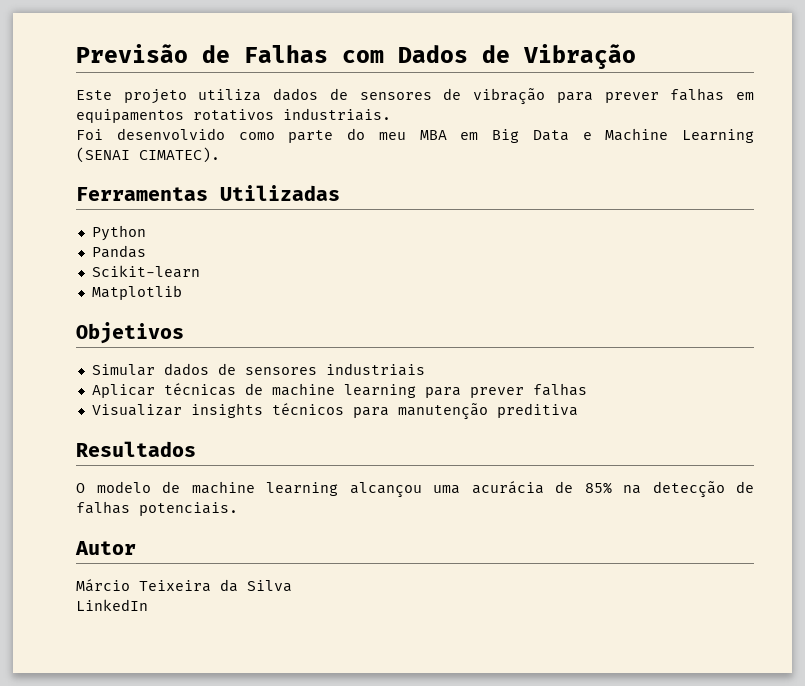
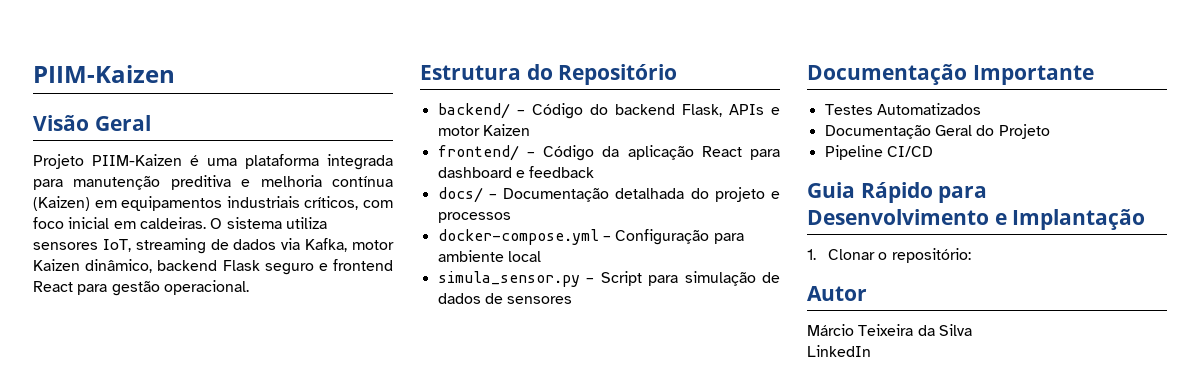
[76,44,636,69] [76,88,755,105] [76,108,391,123] [76,128,754,143] [76,147,220,163] [76,185,340,201] [91,225,146,241] [91,245,146,258] [91,265,200,278] [91,285,182,300] [76,322,184,344] [91,363,425,376] [91,383,587,398] [91,403,578,420] [76,441,196,457] [76,481,754,498] [76,501,238,516] Previsão de Falhas com Dados de Vibração // Este projeto utiliza dados de sensores de vibração para prever falhas em equipamentos rotativos industriais. // Foi desenvolvido como parte do meu MBA em Big Data e Machine Learning (SENAI CIMATEC). // Ferramentas Utilizadas // Python // Pandas // Scikit-learn // Matplotlib // Objetivos // Simular dados de sensores industriais // Aplicar técnicas de machine learning para prever falhas // Visualizar insights técnicos para manutenção preditiva // Resultados // O modelo de machine learning alcançou uma acurácia de 85% na detecção de falhas potenciais. -> [33,65,175,83] [33,115,151,131] [33,154,393,170] [33,175,394,190] [33,196,394,211] [33,217,327,229] [33,238,394,254] [33,259,394,275] [33,280,249,296] [420,64,678,85] [437,103,780,119] [437,124,530,136] [437,145,780,161] [437,166,595,178] [437,187,780,203] [437,212,511,223] [437,229,744,245] [437,250,541,262] [437,271,780,287] [437,293,573,304] [807,64,1094,85] [824,103,981,115] [824,124,1050,139] [824,145,933,160] [807,182,988,203] [807,209,1146,230] [807,248,971,263] PIIM-Kaizen // Visão Geral // Projeto PIIM-Kaizen é uma plataforma integrada para manutenção preditiva e melhoria contínua (Kaizen) em equipamentos industriais críticos, com foco inicial em caldeiras. O sistema utiliza sensores IoT, streaming de dados via Kafka, motor Kaizen dinâmico, backend Flask seguro e frontend React para gestão operacional. // Estrutura do Repositório // backend/ – Código do backend Flask, APIs e motor Kaizen // frontend/ – Código da aplicação React para dashboard e feedback // docs/ – Documentação detalhada do projeto e processos // docker-compose.yml – Configuração para ambiente local // simula_sensor.py – Script para simulação de dados de sensores // Documentação Importante // Testes Automatizados // Documentação Geral do Projeto // Pipeline CI/CD // Guia Rápido para Desenvolvimento e Implantação // 1. Clonar o repositório:

